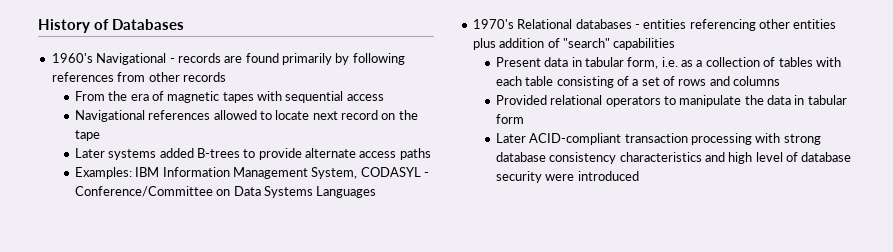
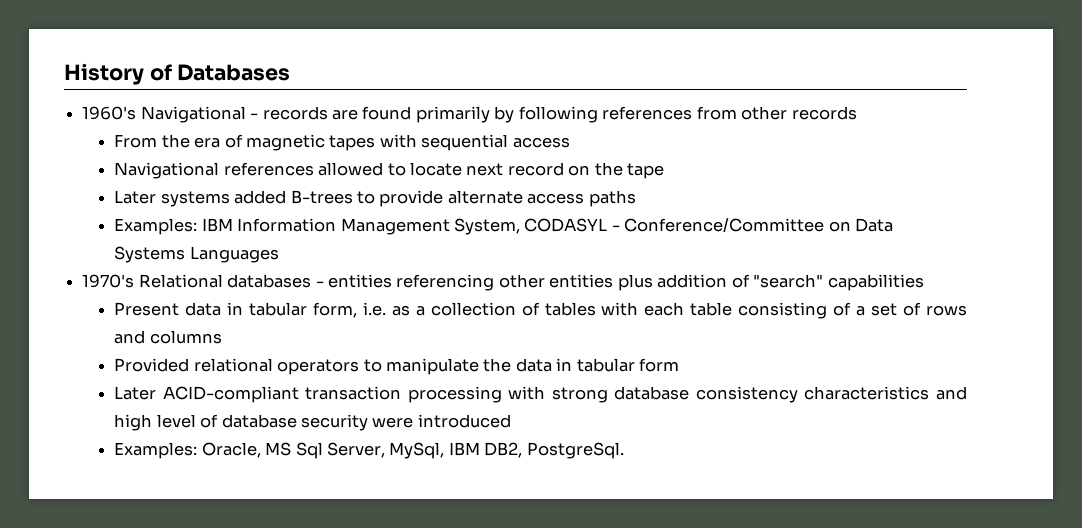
(639, 176) none -> [114,442,624,459] // Examples: Oracle, MS Sql Server, MySql, IBM DB2, PostgreSql.

